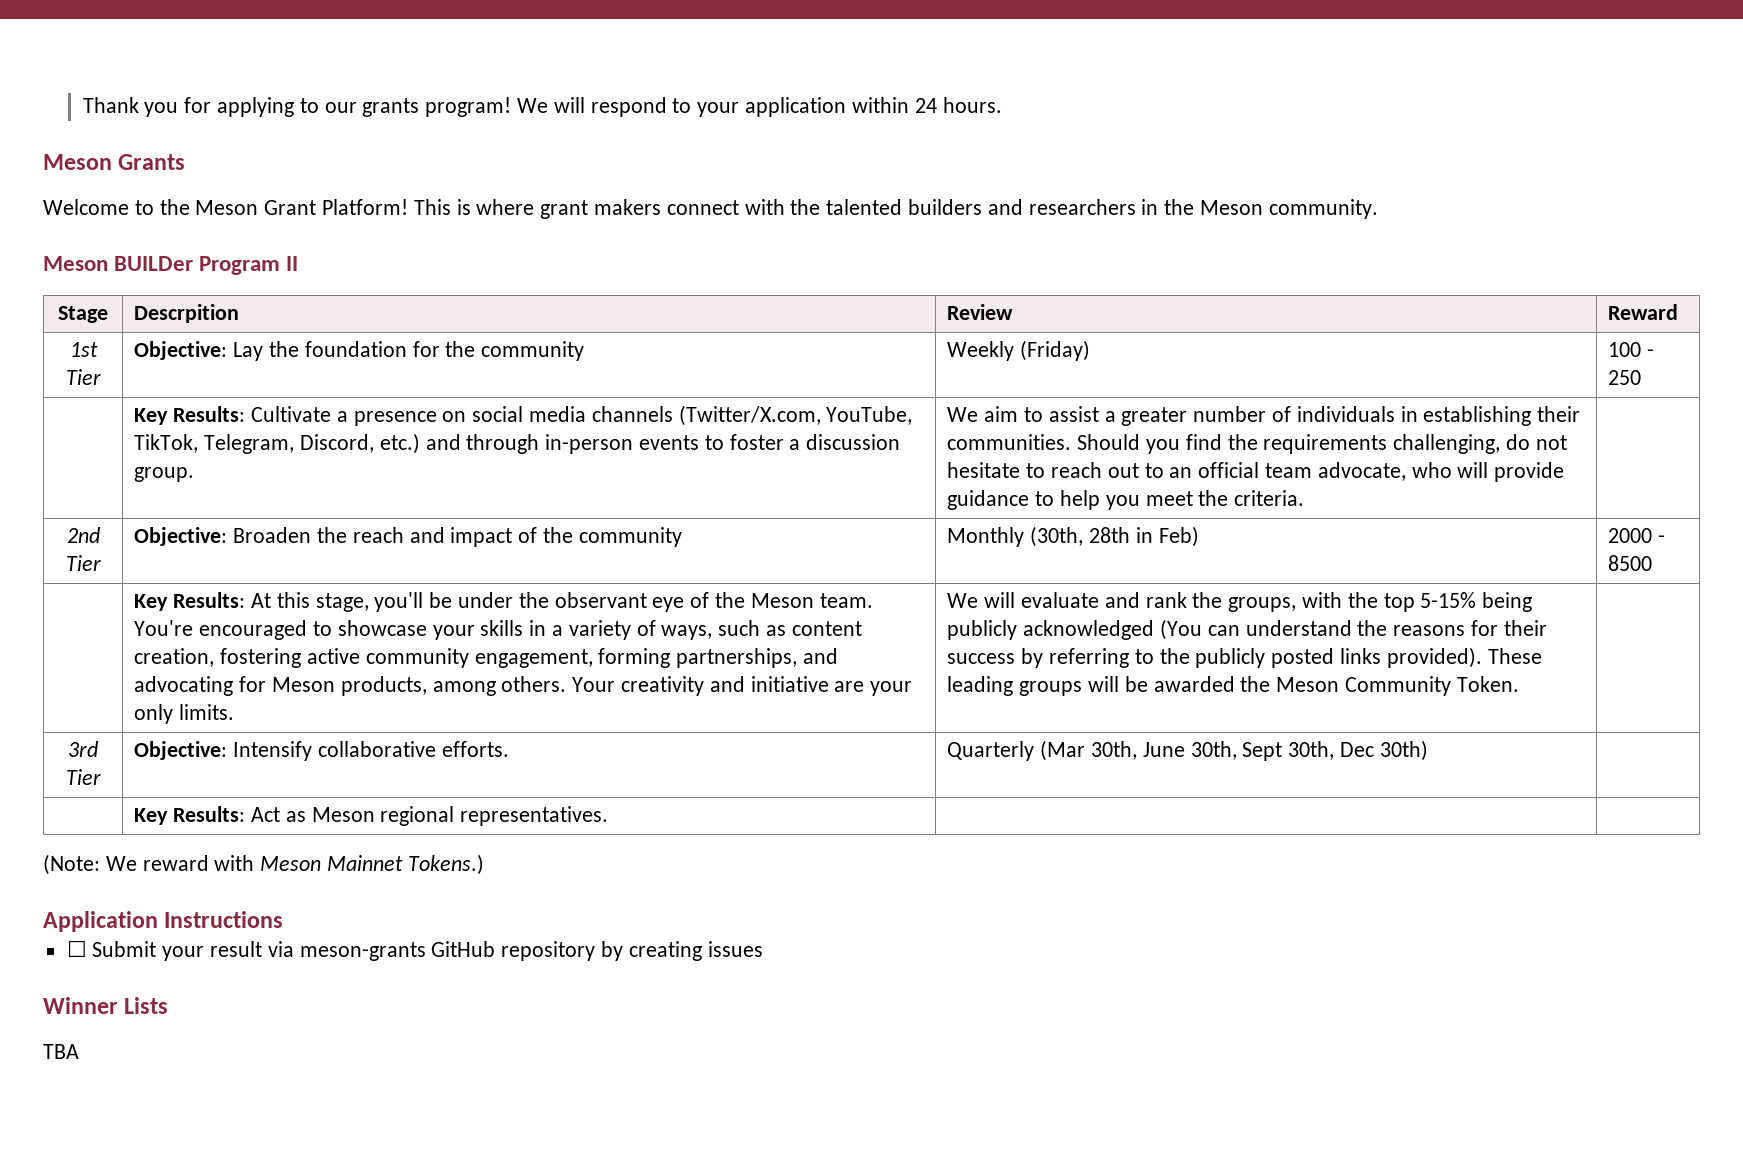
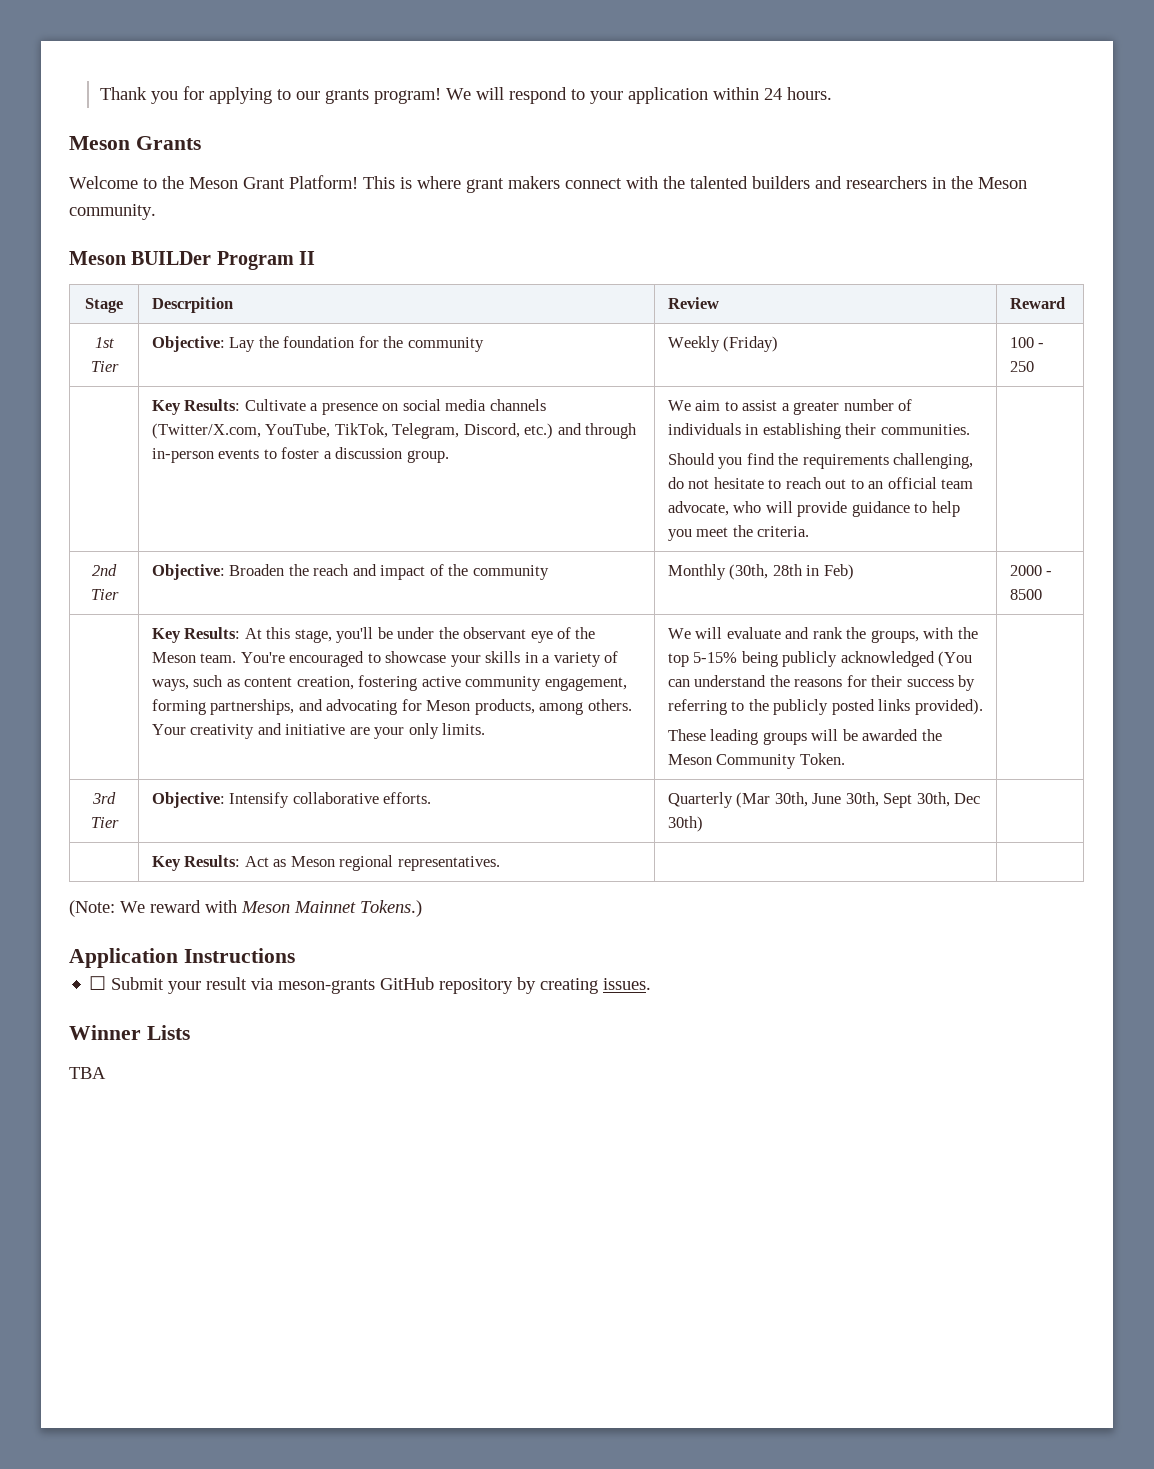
(1072, 442) none -> (970, 429) //
(1482, 657) none -> (983, 707) //
[707,941,763,957] issues -> [603,978,652,990] issues.

